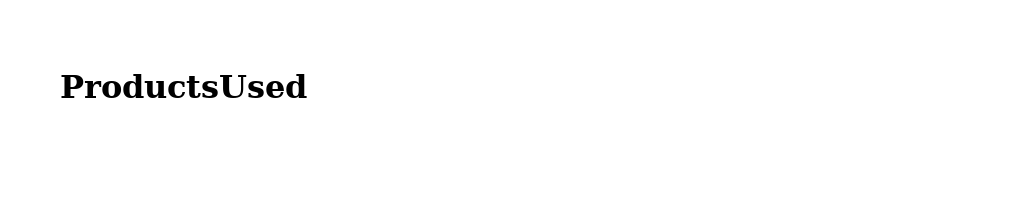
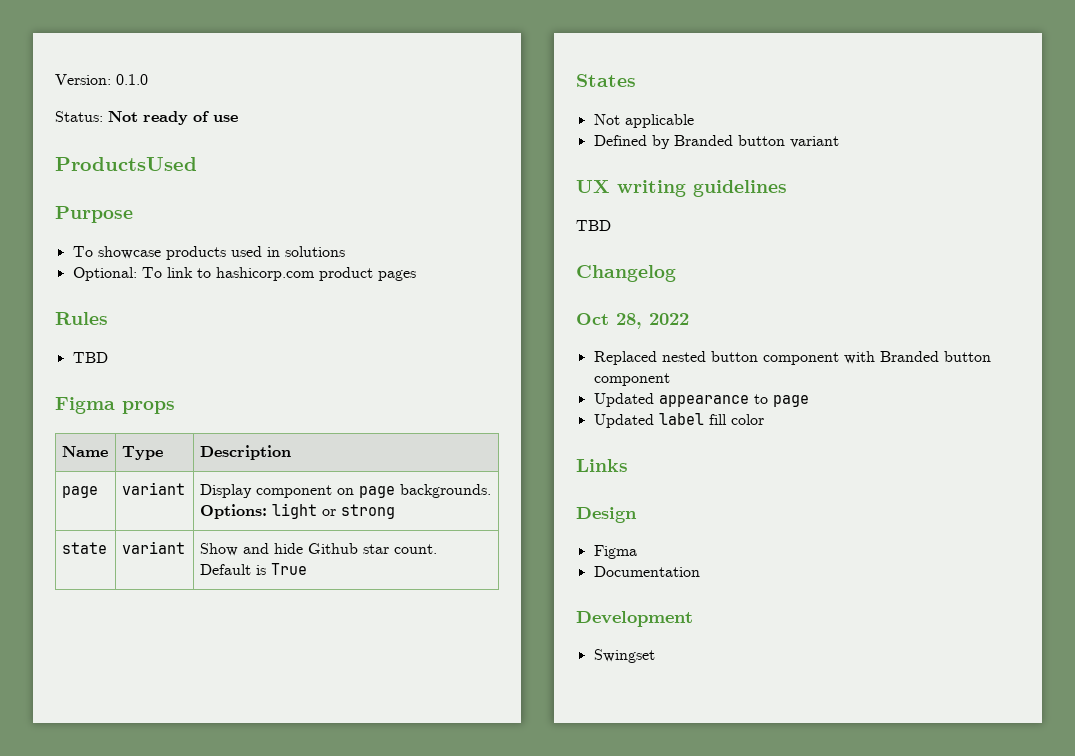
[60,74,307,98] ProductsUsed -> [55,74,148,85] [55,111,238,125] [55,157,197,171] [55,206,133,223] [72,246,345,260] [72,267,416,281] [55,312,108,325] [72,352,108,363] [55,397,175,414] [61,446,108,457] [121,446,163,460] [199,445,291,460] [61,486,98,498] [121,482,185,495] [199,484,491,498] [199,503,395,519] [61,542,107,554] [121,541,185,554] [199,543,437,556] [199,563,307,575] [576,74,636,87] [593,114,694,128] [593,135,839,149] [576,180,787,197] [576,220,611,231] [576,265,676,282] [576,313,689,329] [593,351,991,365] [593,373,670,386] [593,393,809,407] [593,413,764,428] [576,459,628,472] [576,507,637,523] [593,545,637,559] [593,566,700,577] [576,611,693,627] [593,649,655,663] Version: 0.1.0 // Status: Not ready of use // ProductsUsed // Purpose // To showcase products used in solutions // Optional: To link to hashicorp.com product pages // Rules // TBD // Figma props // Name | Type | Description // page | variant | Display component on page backgrounds. Options: light or strong // state | variant | Show and hide Github star count. Default is True // States // Not applicable // Defined by Branded button variant // UX writing guidelines // TBD // Changelog // Oct 28, 2022 // Replaced nested button component with Branded button component // Updated appearance to page // Updated label fill color // Links // Design // Figma // Documentation // Development // Swingset

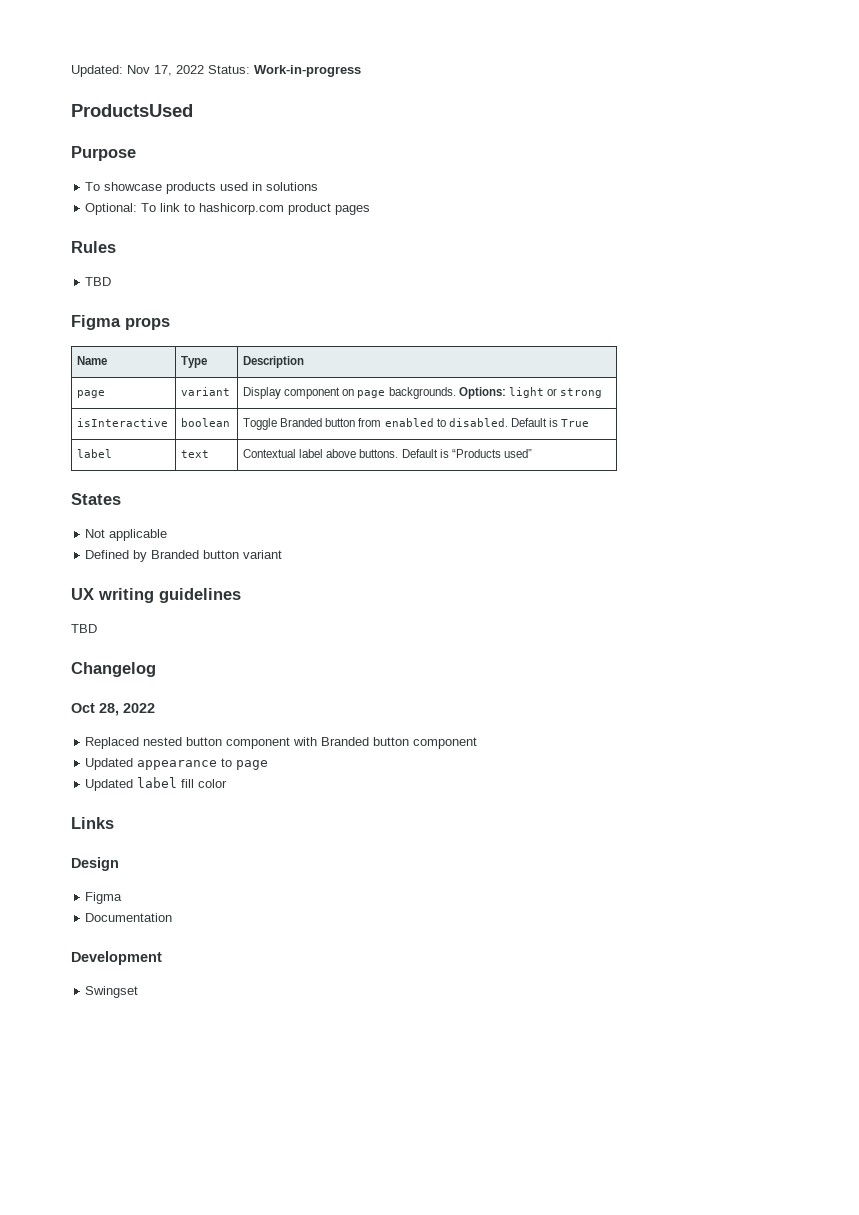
[55,74,148,85] [55,111,238,125] Version: 0.1.0 // Status: Not ready of use -> [71,65,361,77] Updated: Nov 17, 2022 Status: Work-in-progress
[61,542,107,554] [121,541,185,554] [199,543,437,556] [199,563,307,575] state | variant | Show and hide Github star count. Default is True -> [77,418,169,427] [181,418,231,427] [243,418,590,430] [77,449,113,458] [181,450,210,458] [243,449,532,458] isInteractive | boolean | Toggle Branded button from enabled to disabled. Default is True // label | text | Contextual label above buttons. Default is “Products used”

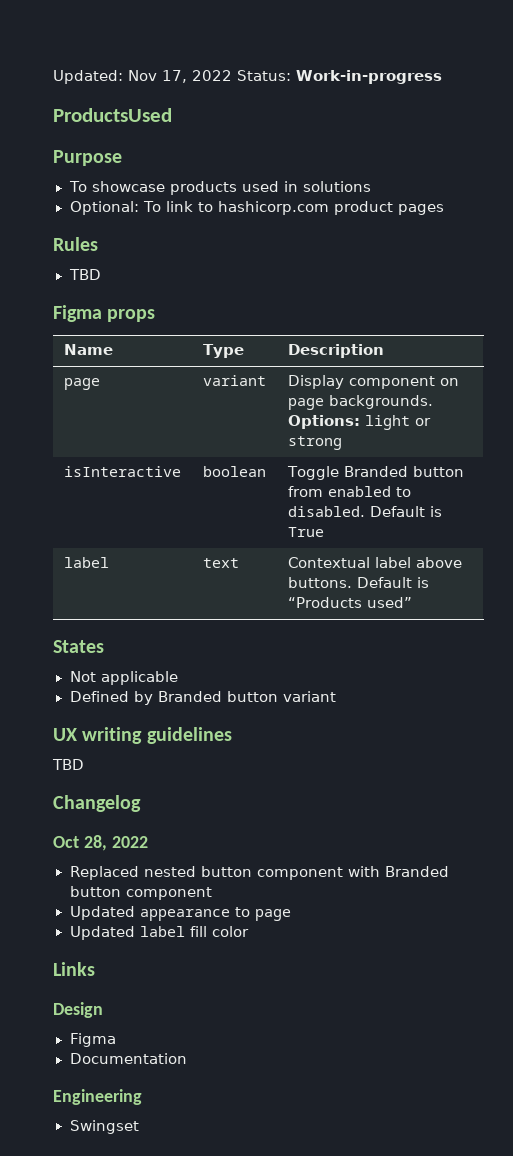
[71,951,162,965] Development -> [53,1089,142,1105] Engineering

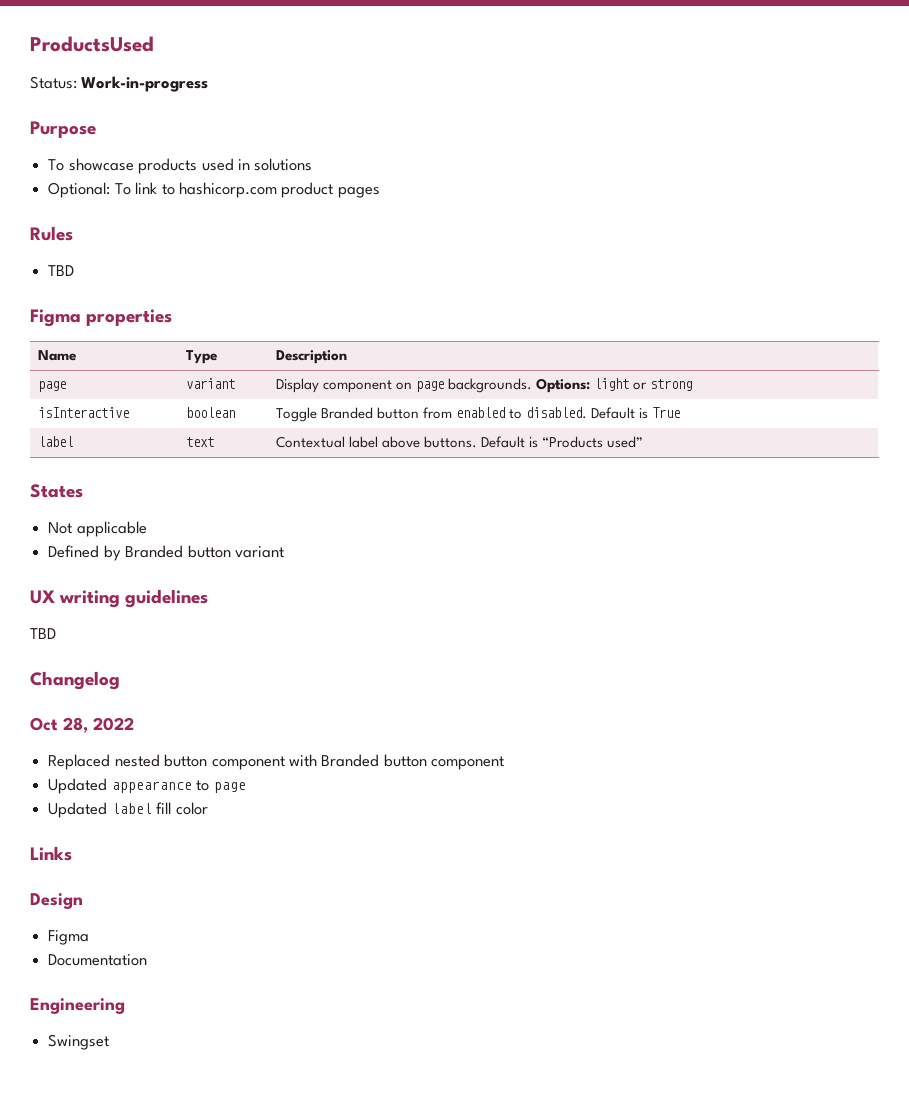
[53,70,232,84] Updated: Nov 17, 2022 -> [30,36,154,52] ProductsUsed //
[53,108,172,122] // ProductsUsed -> (209, 84) none
[107,309,156,322] props -> [86,309,173,326] properties

